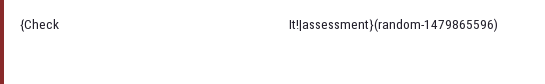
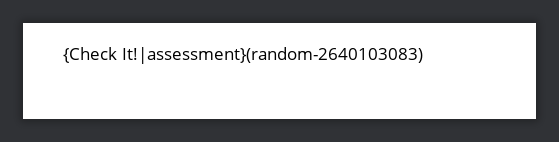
[289,18,498,32] It!|assessment}(random-1479865596) -> [121,47,423,64] It!|assessment}(random-2640103083)

